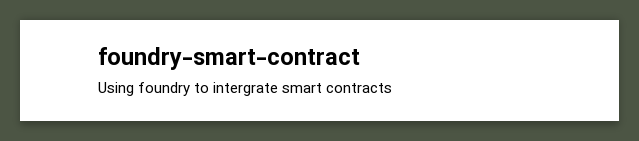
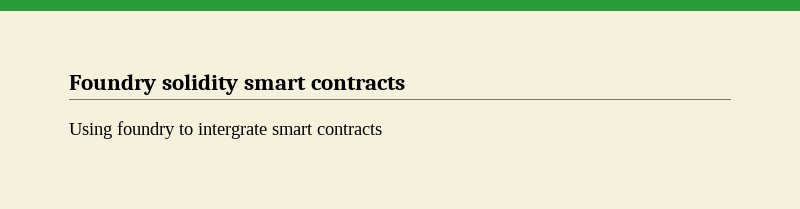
[98,47,360,70] foundry-smart-contract -> [69,74,406,95] Foundry solidity smart contracts

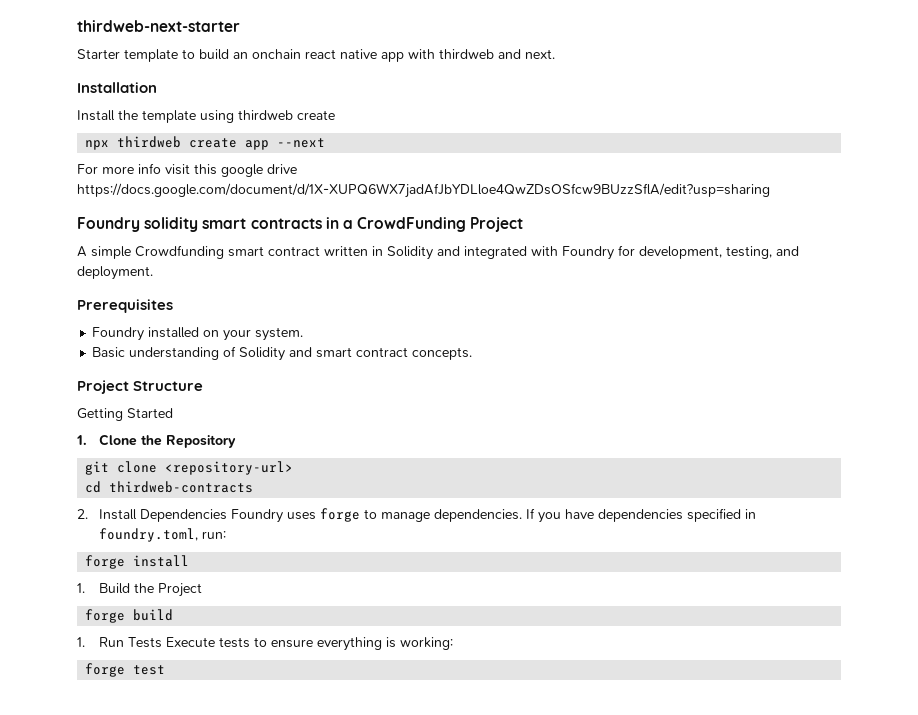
[69,74,406,95] [69,121,382,139] Foundry solidity smart contracts // Using foundry to intergrate smart contracts -> [77,20,240,32] [77,49,555,62] [77,82,157,93] [77,110,335,123] [85,136,326,150] [77,163,297,177] [77,183,770,198] [77,217,524,232] [77,245,799,260] [77,266,153,280] [77,299,173,313] [92,327,304,341] [92,346,473,361] [77,380,204,394] [77,408,173,421] [76,434,237,448] [85,461,294,475] [85,481,254,493] [77,508,757,523] [99,528,227,542] [85,555,190,569] [77,583,203,597] [85,609,174,623] [77,637,454,651] [85,663,166,677] thirdweb-next-starter // Starter template to build an onchain react native app with thirdweb and next. // Installation // Install the template using thirdweb create // npx thirdweb create app --next // For more info visit this google drive https://docs.google.com/document/d/1X-XUPQ6WX7jadAfJbYDLloe4QwZDsOSfcw9BUzzSflA/edit?usp=sharing // Foundry solidity smart contracts in a CrowdFunding Project // A simple Crowdfunding smart contract written in Solidity and integrated with Foundry for development, testing, and deployment. // Prerequisites // Foundry installed on your system. // Basic understanding of Solidity and smart contract concepts. // Project Structure // Getting Started // 1. Clone the Repository // git clone <repository-url> // cd thirdweb-contracts // 2. Install Dependencies Foundry uses forge to manage dependencies. If you have dependencies specified in foundry.toml, run: // forge install // 1. Build the Project // forge build // 1. Run Tests Execute tests to ensure everything is working: // forge test

